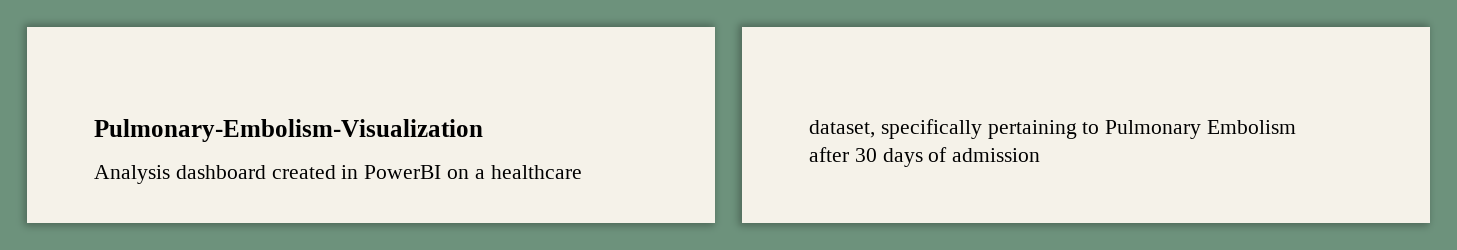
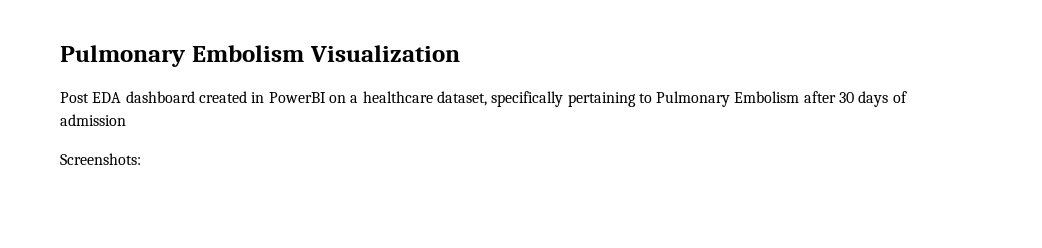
[94,119,483,142] [94,165,170,184] Pulmonary-Embolism-Visualization // Analysis -> [60,45,460,67] [60,92,122,103] Pulmonary Embolism Visualization // Post EDA
(1041, 155) none -> [60,153,141,165] // Screenshots:

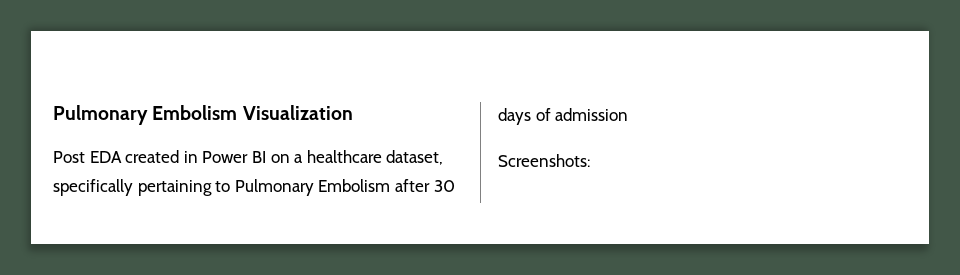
[125,91,195,103] dashboard -> (122, 157) none
[268,92,326,103] PowerBI -> [202,151,266,163] Power BI

